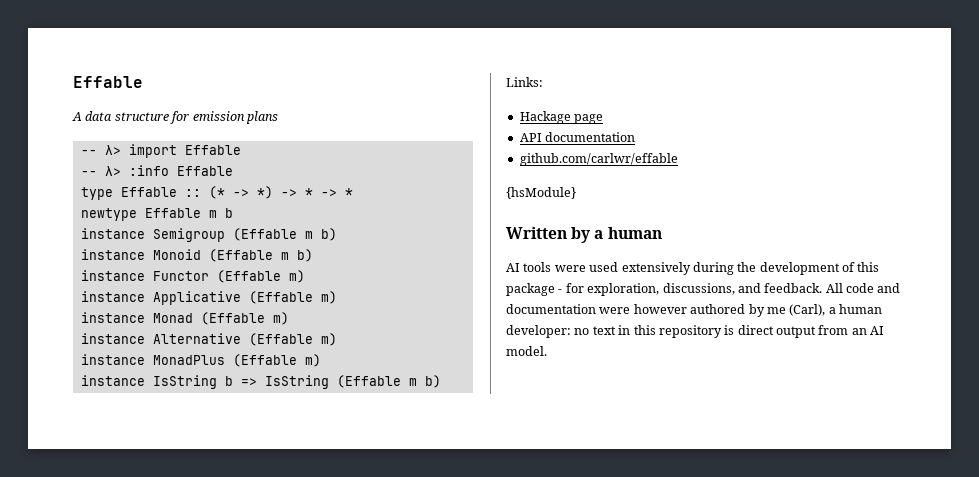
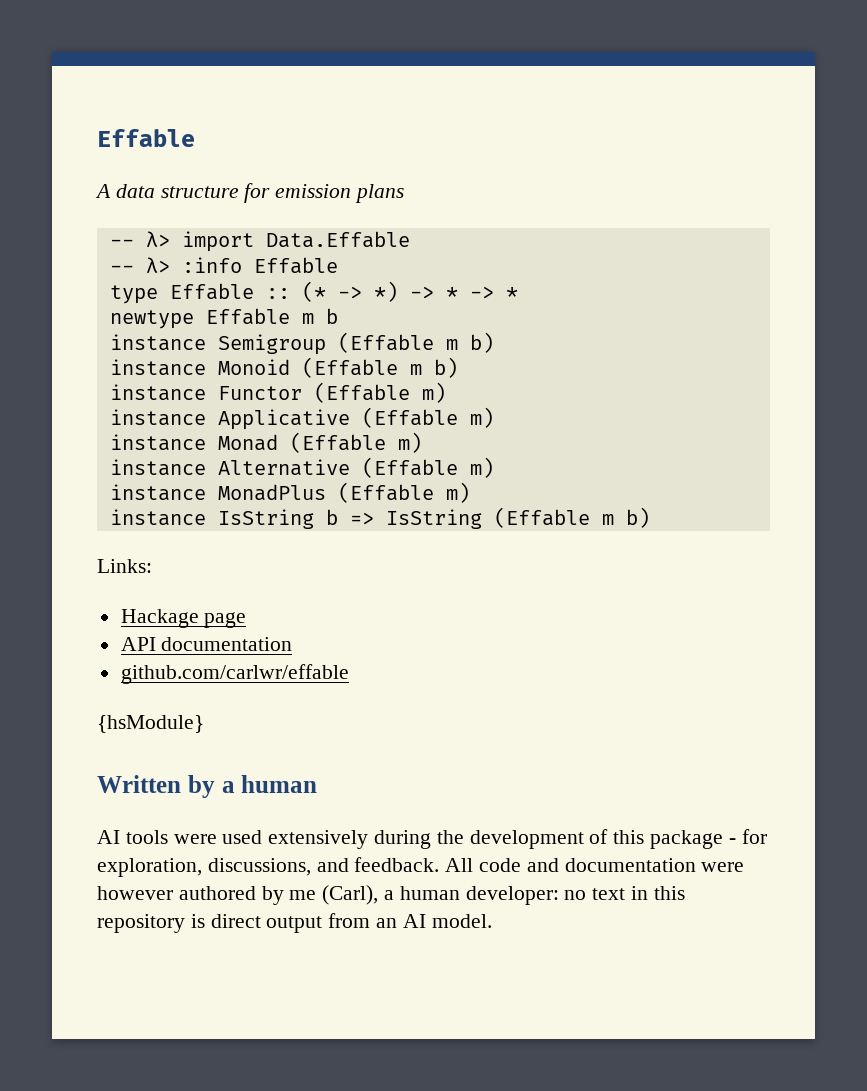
[184,145,241,155] Effable -> [265,231,410,248] Data.Effable

